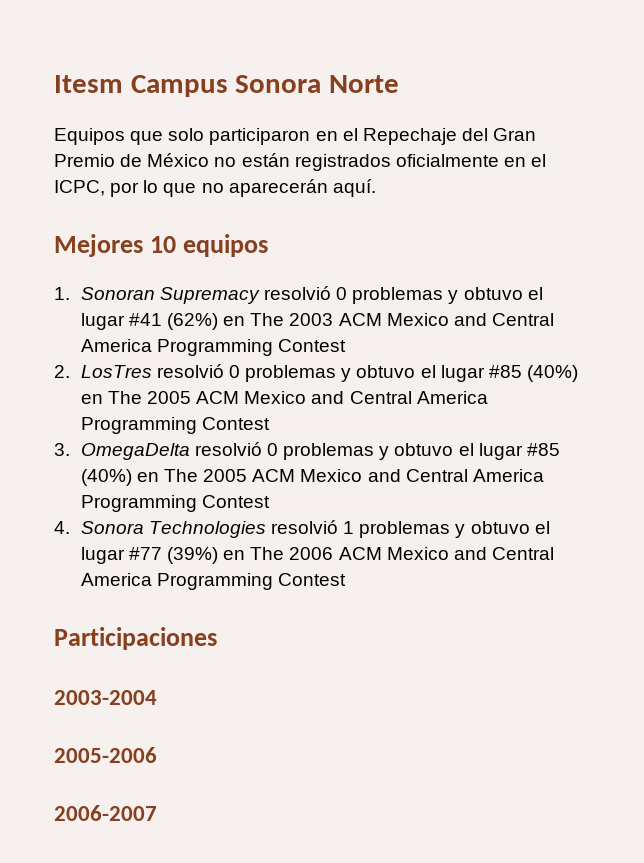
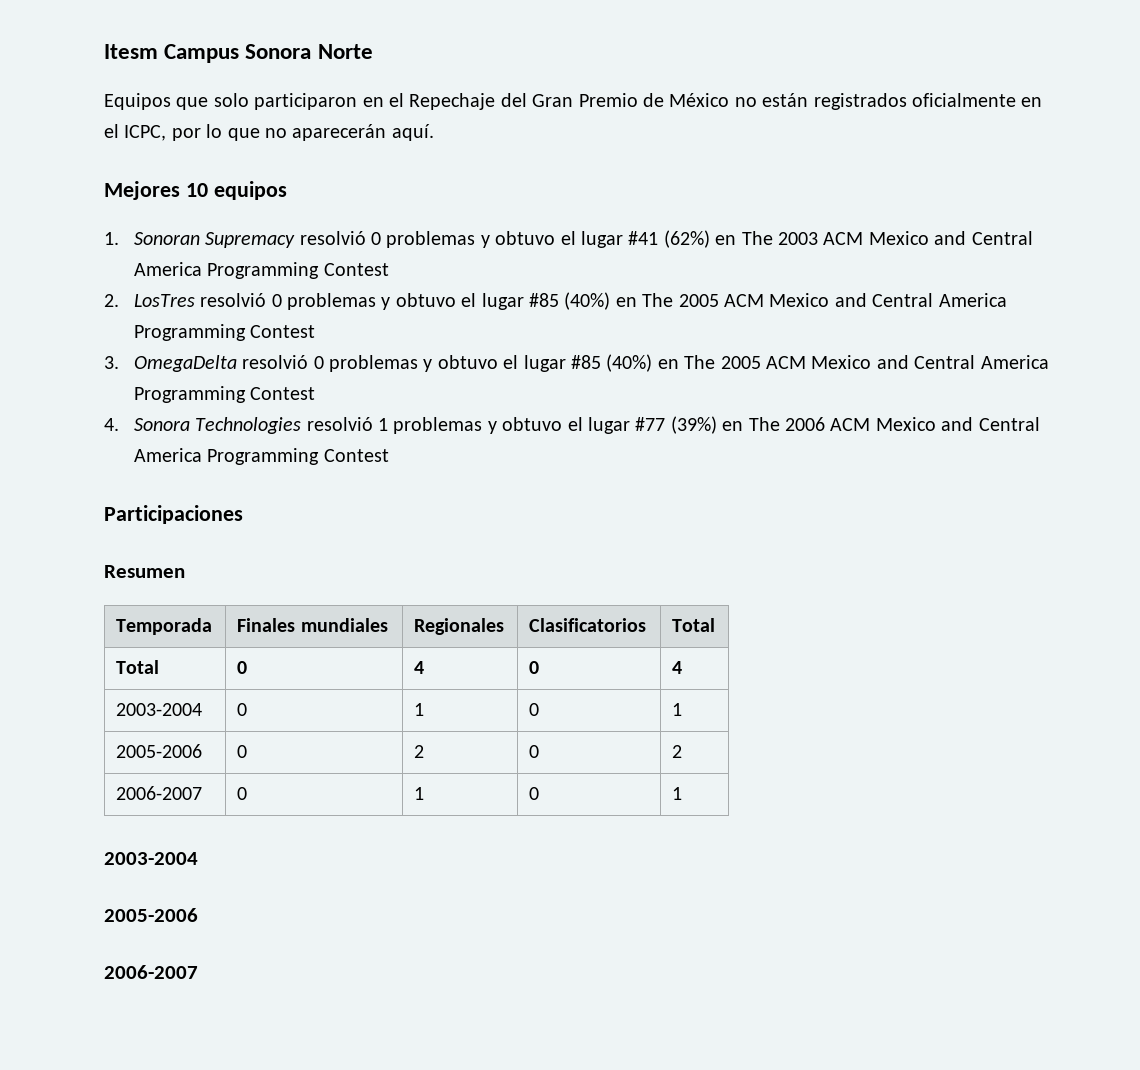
(217, 638) none -> [104,565,185,578] [116,618,213,635] [237,618,388,632] [414,618,505,635] [529,618,647,632] [672,618,716,632] [116,660,160,674] [237,661,248,674] [414,661,425,674] [529,661,540,674] [672,661,683,674] [116,703,203,716] [237,703,248,716] [414,703,425,716] [529,703,540,716] [672,703,683,716] [116,744,203,758] [237,745,248,758] [414,745,425,758] [529,745,540,758] [672,745,683,758] [116,786,203,800] [237,787,248,800] [414,787,425,800] [529,787,540,800] [672,787,683,800] // Resumen // Temporada | Finales mundiales | Regionales | Clasificatorios | Total // Total | 0 | 4 | 0 | 4 // 2003-2004 | 0 | 1 | 0 | 1 // 2005-2006 | 0 | 2 | 0 | 2 // 2006-2007 | 0 | 1 | 0 | 1

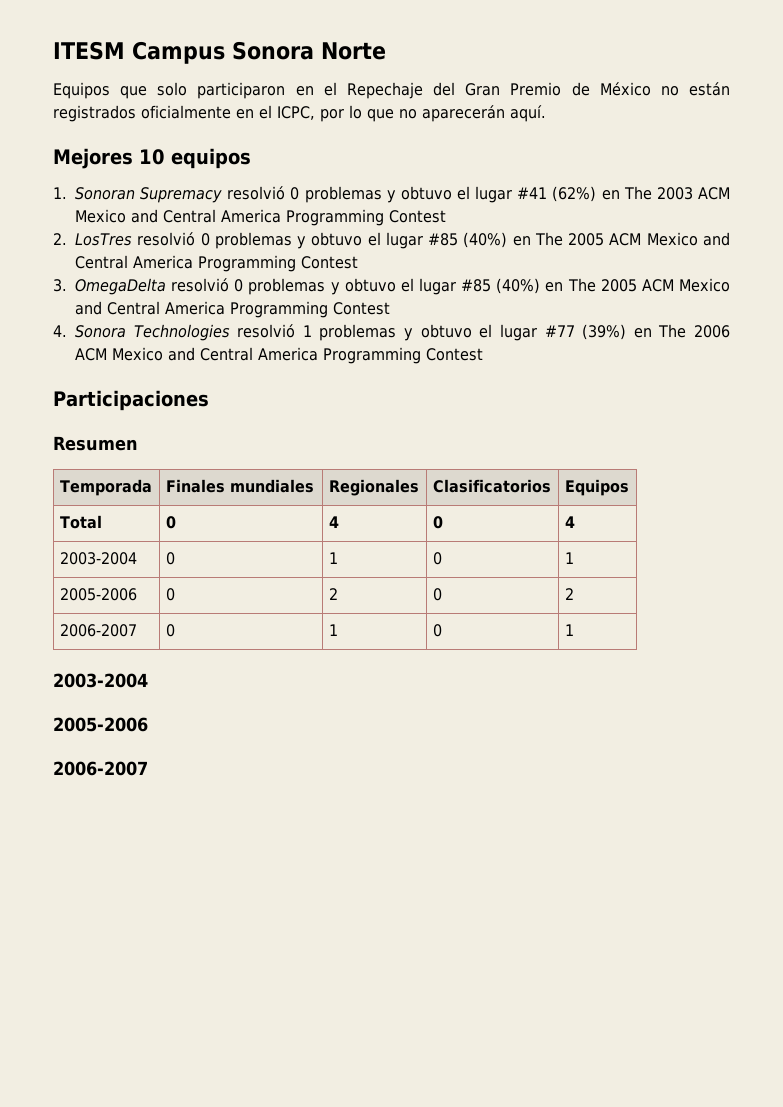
[104,44,158,59] Itesm -> [53,41,125,60] ITESM
[672,618,716,632] Total -> [564,479,629,496] Equipos

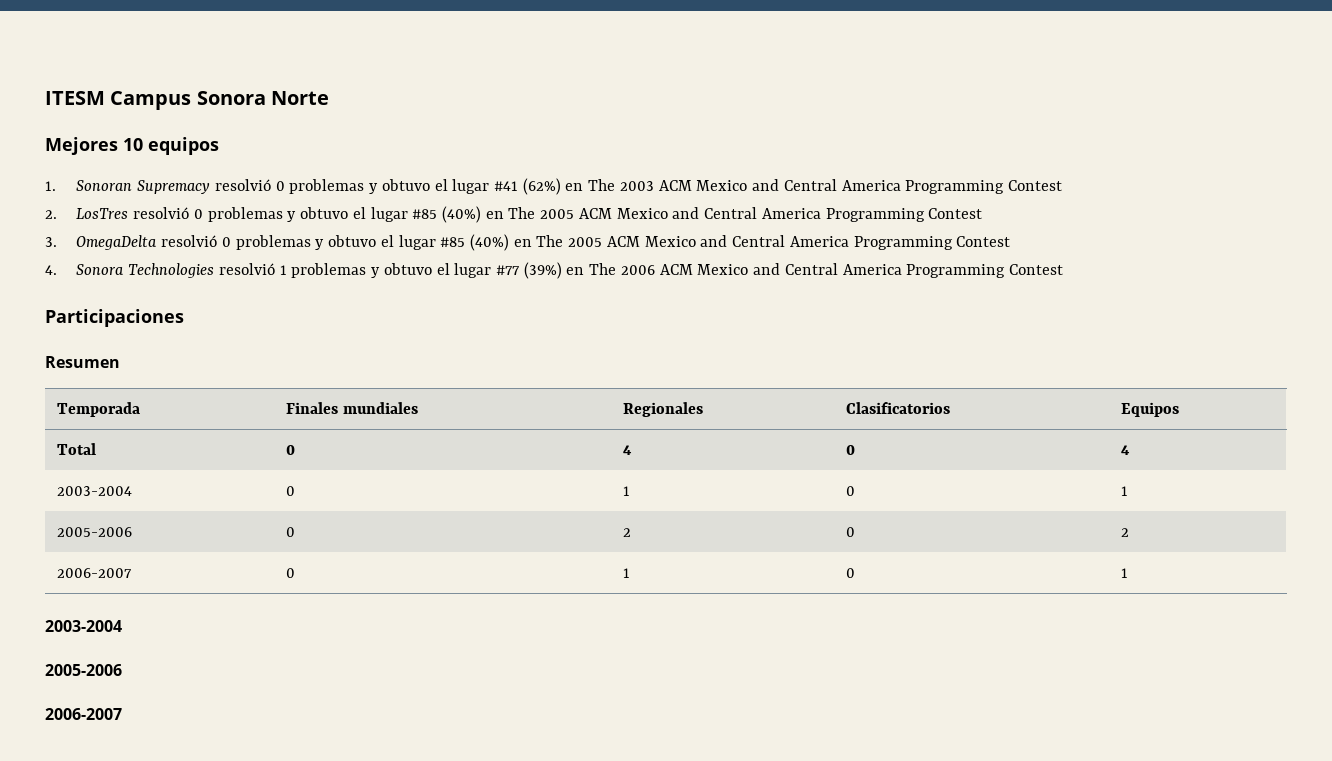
[53,82,730,99] [53,105,546,122] // Equipos que solo participaron en el Repechaje del Gran Premio de México no están registrados oficialmente en el ICPC, por lo que no aparecerán aquí. -> (329, 98) none

